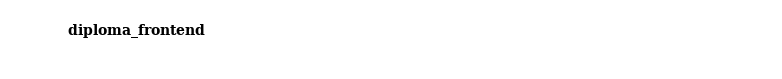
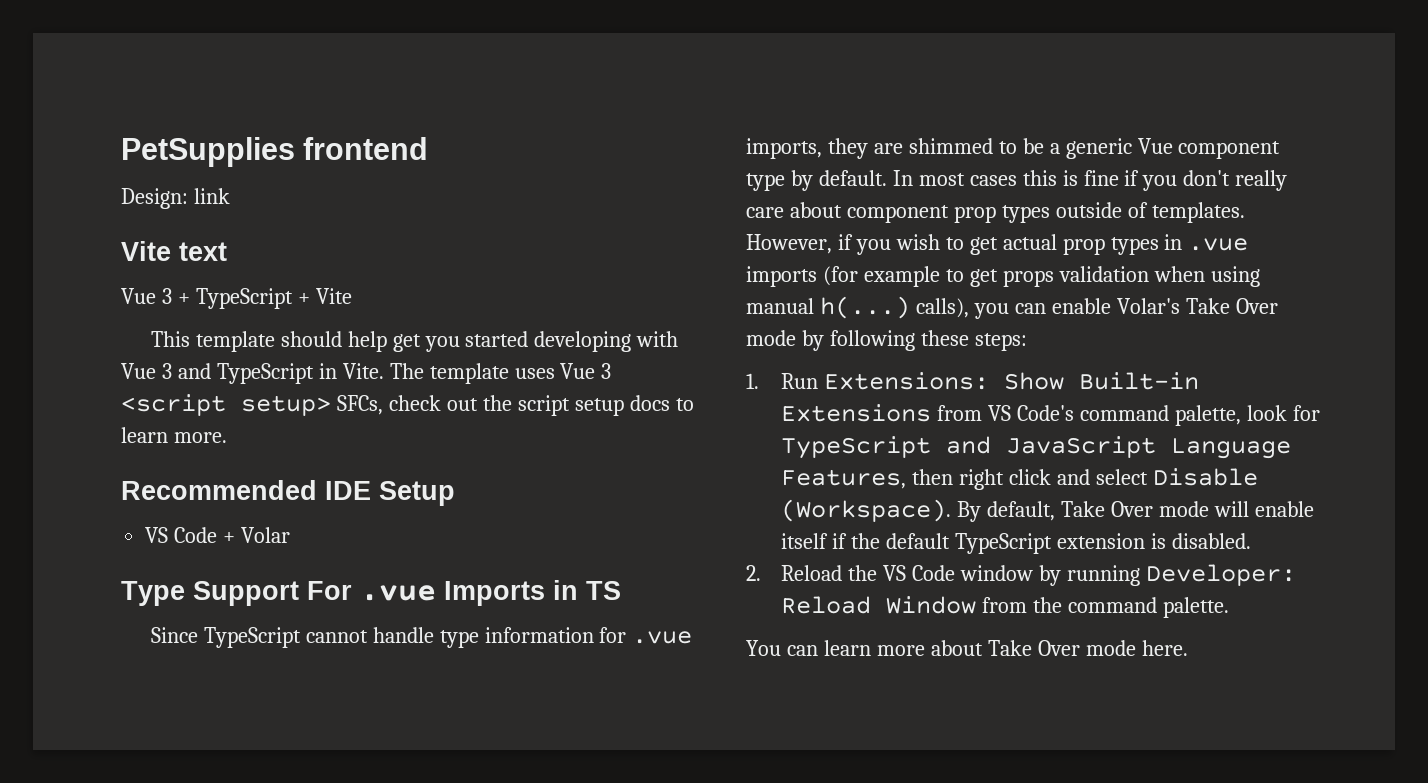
[68,24,205,38] diploma_frontend -> [121,137,429,167] [121,188,230,209] [121,241,227,261] [121,288,352,309] [150,331,679,352] [121,363,612,384] [121,394,694,416] [121,427,227,443] [121,480,455,506] [145,527,291,543] [121,580,621,606] [150,627,693,648] [746,138,1281,159] [746,170,1288,191] [746,202,1245,223] [746,234,1249,255] [746,266,1260,287] [746,296,1278,319] [746,330,1027,351] [746,372,1199,390] [780,404,1320,426] [780,436,1291,459] [780,468,1258,490] [780,499,1314,522] [780,533,1251,554] [746,564,1296,586] [780,596,1229,618] [746,640,1188,656] PetSupplies frontend // Design: link // Vite text // Vue 3 + TypeScript + Vite // This template should help get you started developing with Vue 3 and TypeScript in Vite. The template uses Vue 3 <script setup> SFCs, check out the script setup docs to learn more. // Recommended IDE Setup // VS Code + Volar // Type Support For .vue Imports in TS // Since TypeScript cannot handle type information for .vue imports, they are shimmed to be a generic Vue component type by default. In most cases this is fine if you don't really care about component prop types outside of templates. However, if you wish to get actual prop types in .vue imports (for example to get props validation when using manual h(...) calls), you can enable Volar's Take Over mode by following these steps: // 1. Run Extensions: Show Built-in Extensions from VS Code's command palette, look for TypeScript and JavaScript Language Features, then right click and select Disable (Workspace). By default, Take Over mode will enable itself if the default TypeScript extension is disabled. // 2. Reload the VS Code window by running Developer: Reload Window from the command palette. // You can learn more about Take Over mode here.

